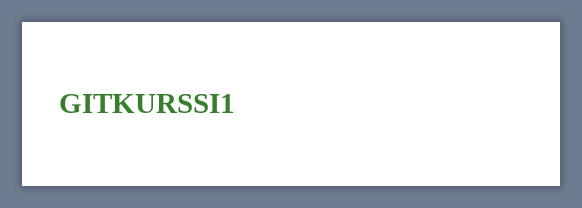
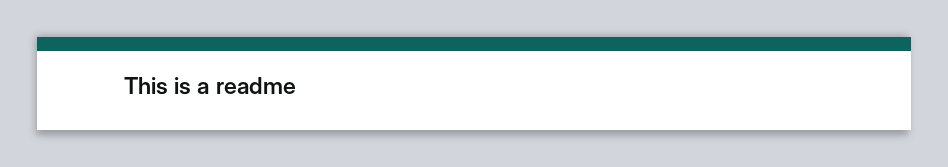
[59,94,235,113] GITKURSSI1 -> [124,77,296,95] This is a readme

